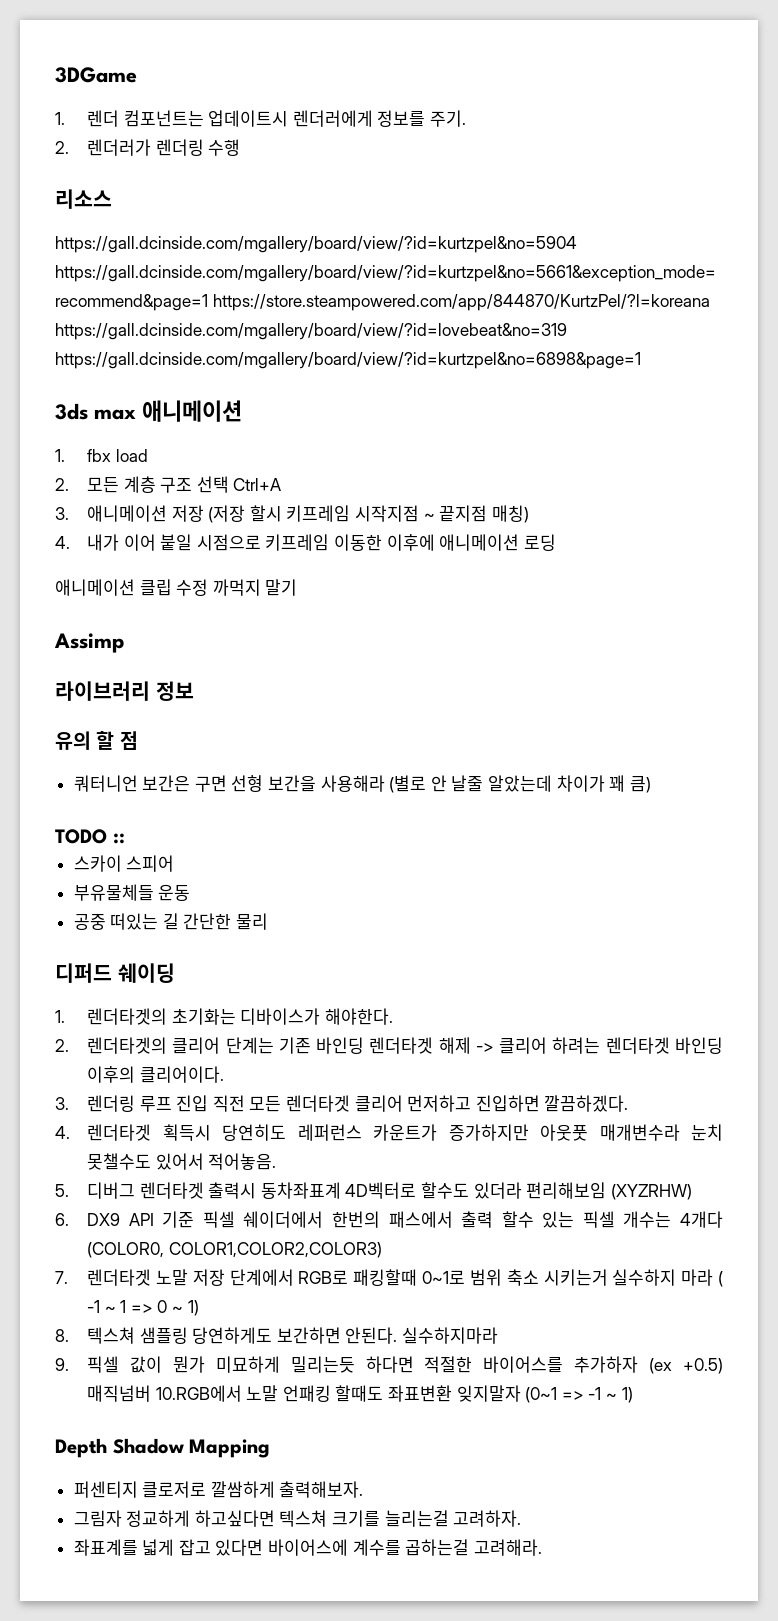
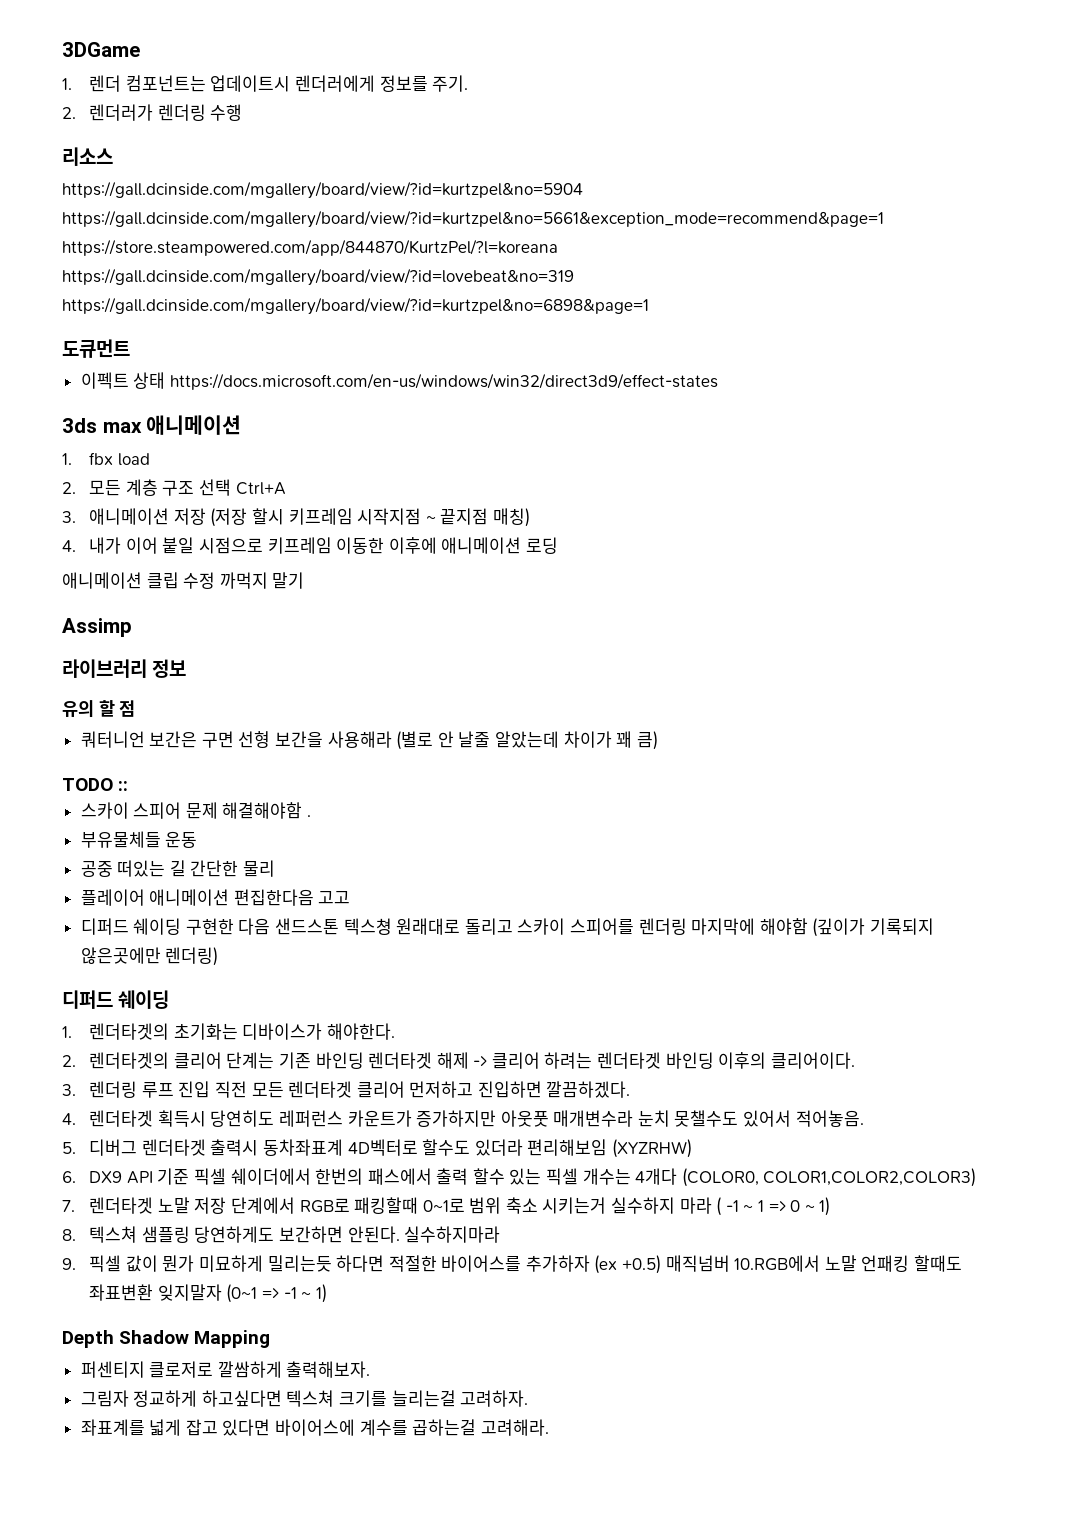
(641, 360) none -> [62,339,130,358] [80,372,718,390] // 도큐먼트 // 이펙트 상태 https://docs.microsoft.com/en-us/windows/win32/direct3d9/effect-states
(175, 863) none -> [185,802,312,819] 문제 해결해야함 .
(269, 921) none -> [80,889,351,906] [80,918,934,937] [80,947,219,966] // 플레이어 애니메이션 편집한다음 고고 // 디퍼드 쉐이딩 구현한 다음 샌드스톤 텍스쳥 원래대로 돌리고 스카이 스피어를 렌더링 마지막에 해야함 (깊이가 기록되지 않은곳에만 렌더링)

